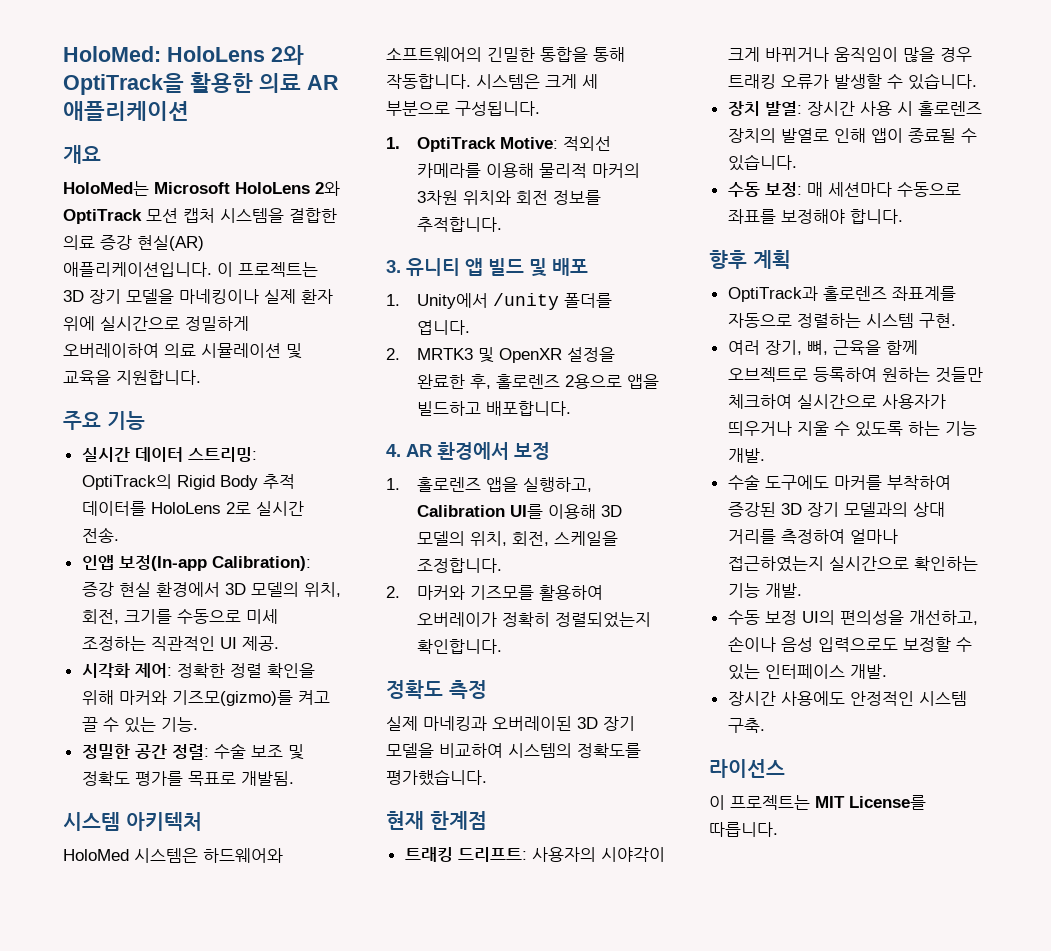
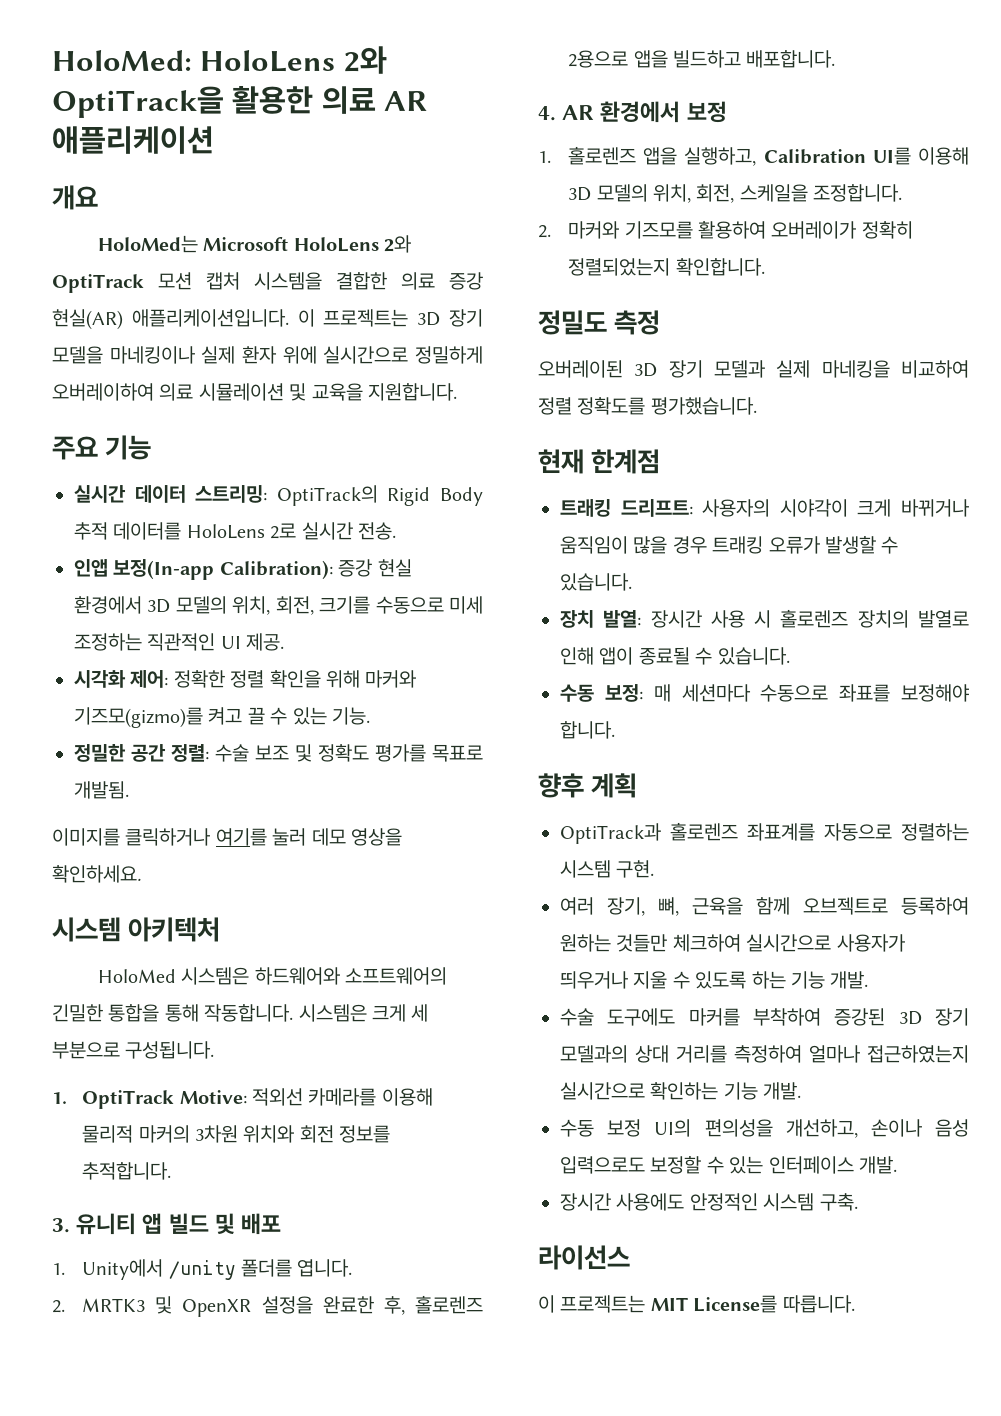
(294, 778) none -> [52,828,402,846] [52,865,141,883] // 이미지를 클릭하거나 여기를 눌러 데모 영상을 확인하세요.
[386,680,443,699] 정확도 -> [538,310,607,335] 정밀도
[386,716,487,731] 실제 마네킹과 -> (661, 322) none
[386,743,572,758] 모델을 비교하여 시스템의 -> [714,360,969,378] [538,397,572,415] 모델과 실제 마네킹을 비교하여 정렬

